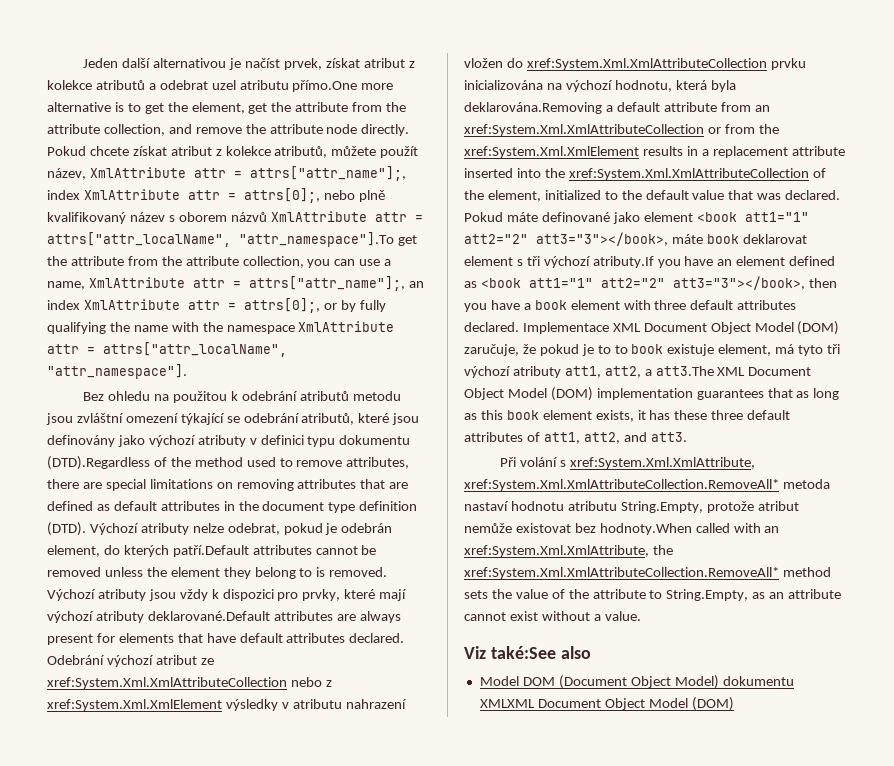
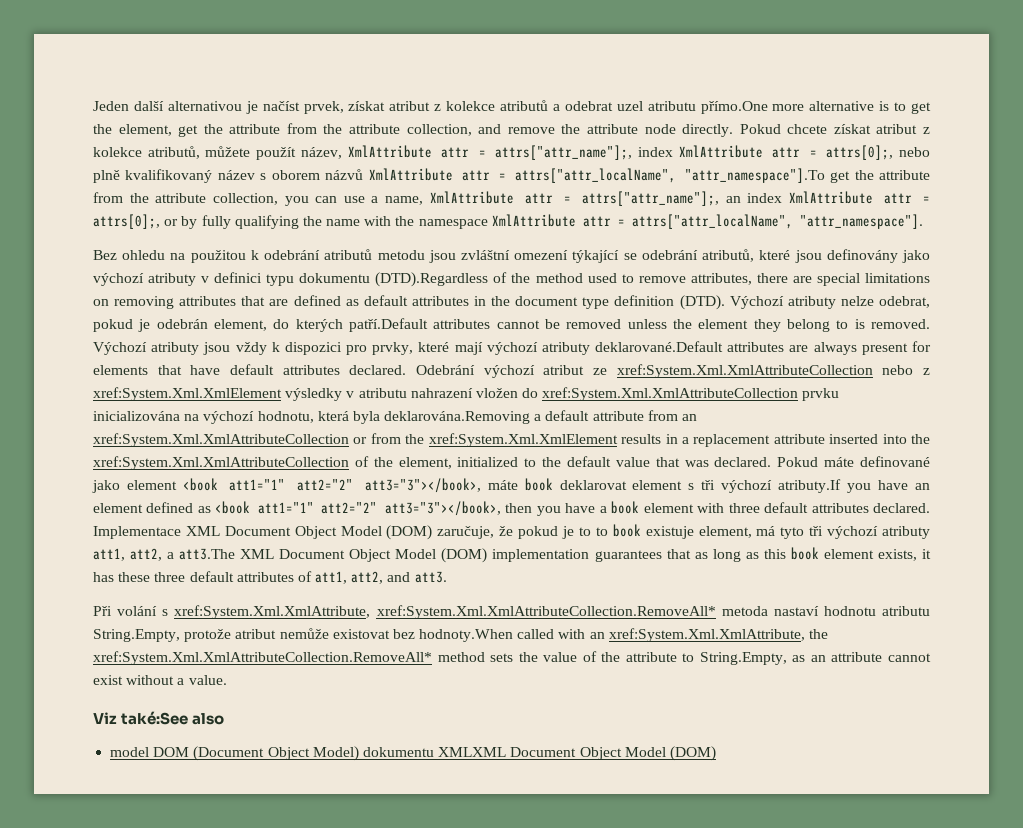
[479,676,519,686] Model -> [110,747,150,757] model

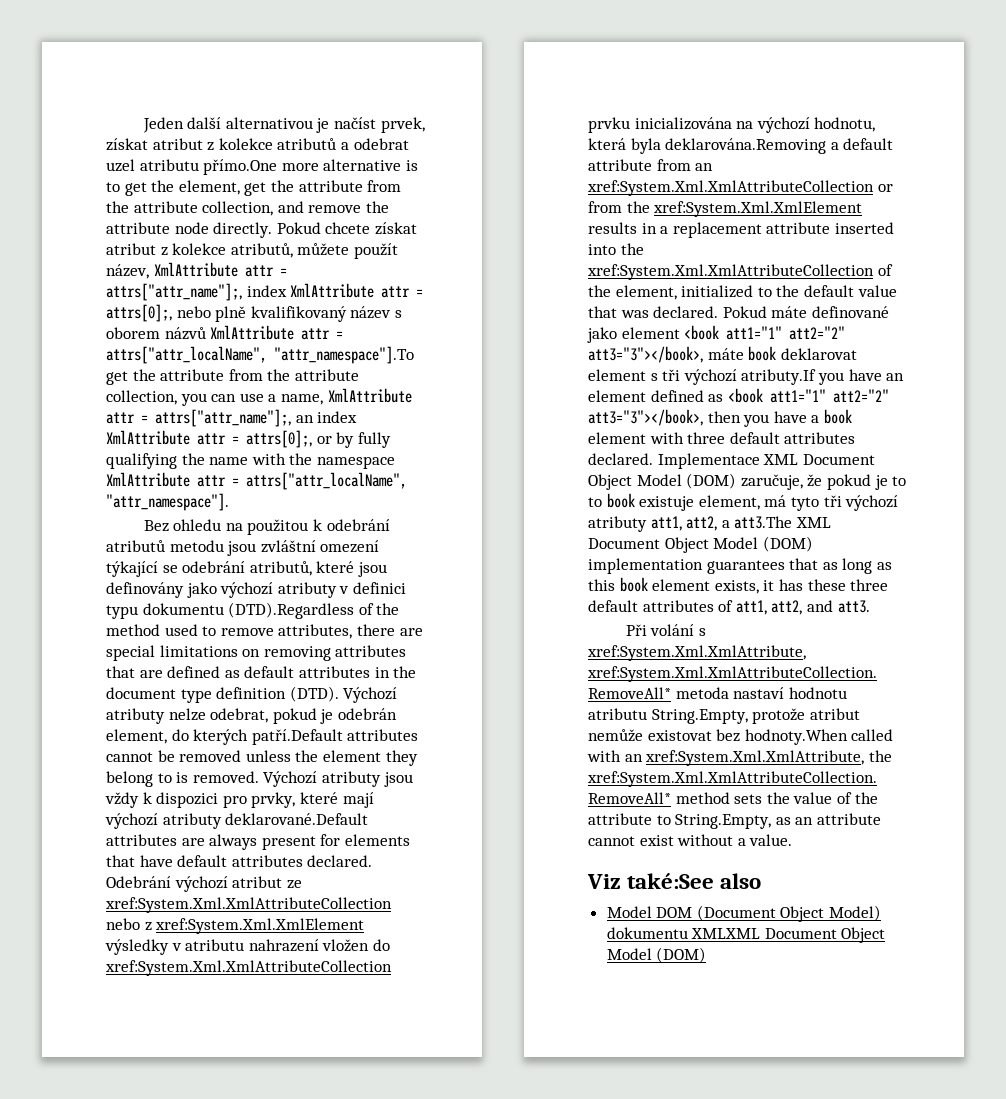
[110,747,150,757] model -> [606,906,652,918] Model

